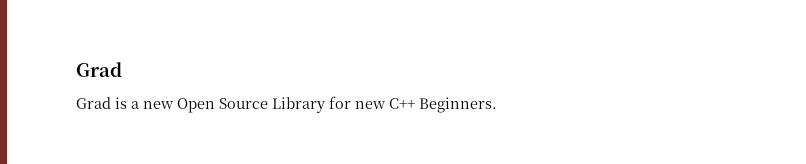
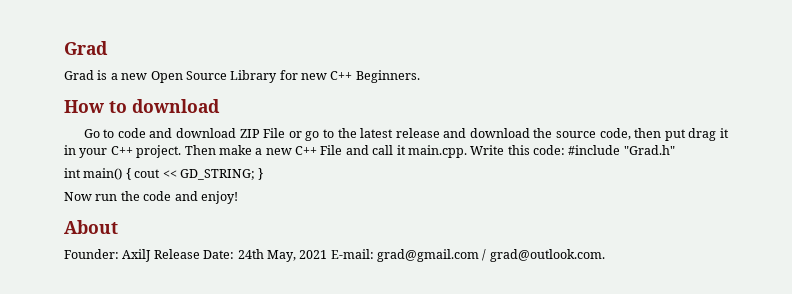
(497, 105) none -> [64,99,220,113] [83,128,730,141] [64,145,675,158] [64,168,264,180] [64,191,238,204] [64,220,118,234] [64,249,605,262] // How to download // Go to code and download ZIP File or go to the latest release and download the source code, then put drag it in your C++ project. Then make a new C++ File and call it main.cpp. Write this code: #include "Grad.h" // int main() { cout << GD_STRING; } // Now run the code and enjoy! // About // Founder: AxilJ Release Date: 24th May, 2021 E-mail: grad@gmail.com / grad@outlook.com.

